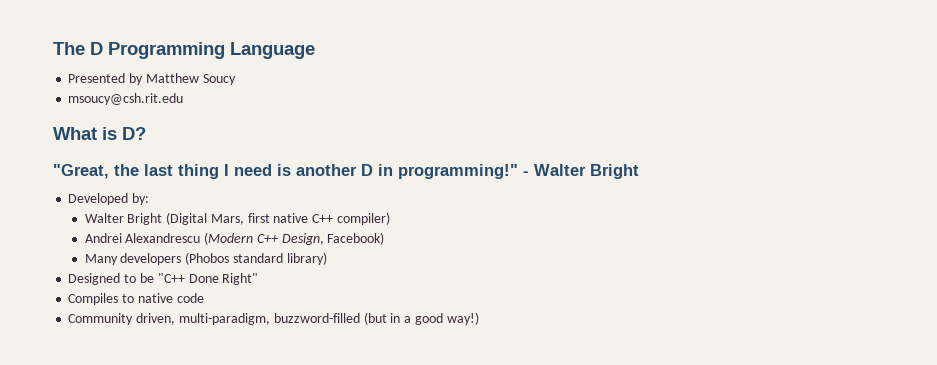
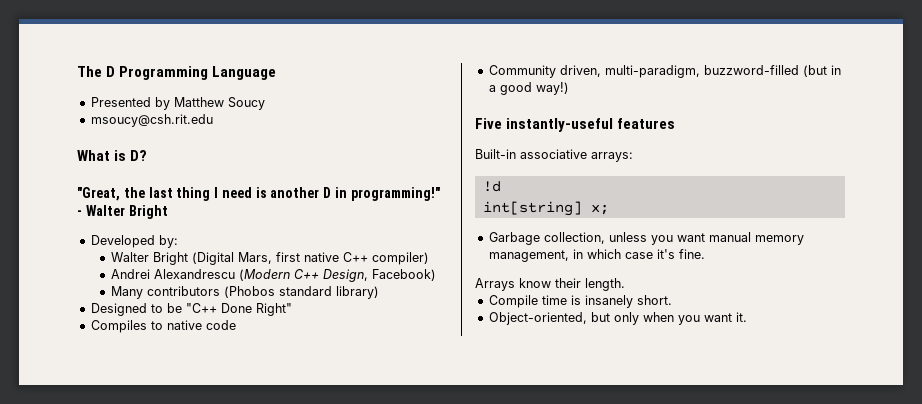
[120,253,182,265] developers -> [147,286,221,296] contributors
(479, 318) none -> [475,118,676,132] [475,149,633,162] [482,181,501,192] [482,201,609,216] [488,232,804,245] [488,249,705,262] [475,278,625,291] [488,295,672,308] [488,312,747,325] // Five instantly-useful features // Built-in associative arrays: // !d // int[string] x; // Garbage collection, unless you want manual memory management, in which case it's fine. // Arrays know their length. // Compile time is insanely short. // Object-oriented, but only when you want it.

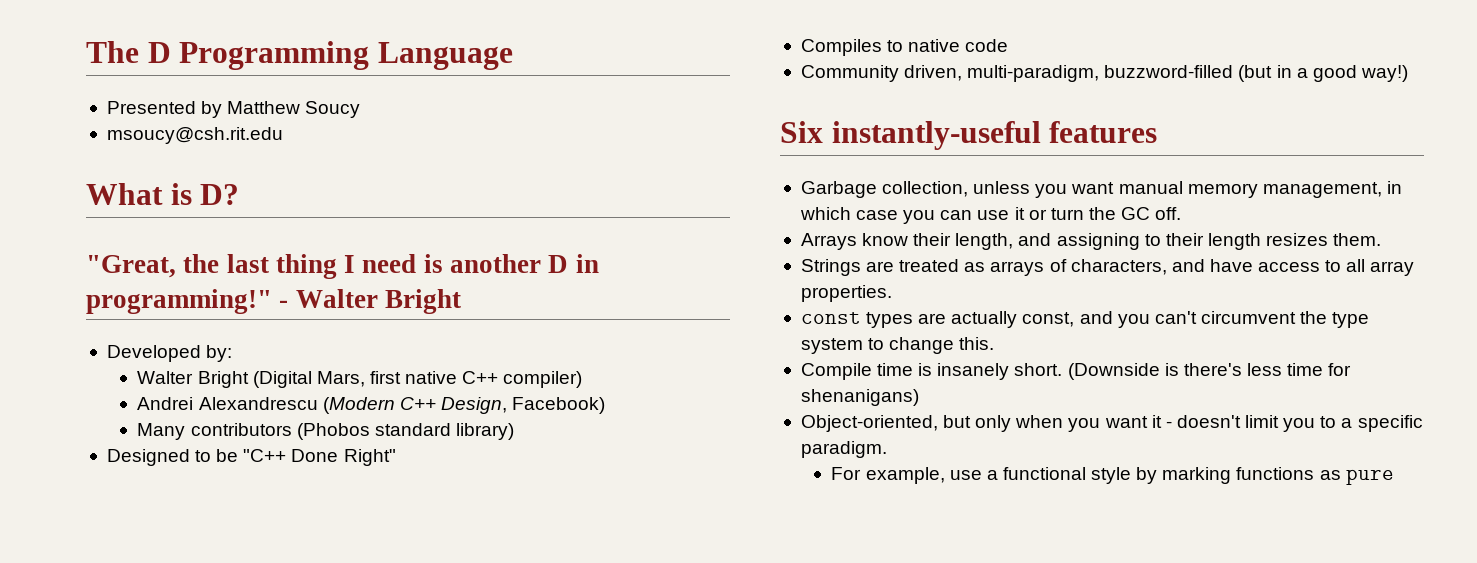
[475,118,502,129] Five -> [780,121,823,143] Six
[475,149,633,162] [482,181,501,192] [482,201,609,216] // Built-in associative arrays: // !d // int[string] x; -> (1158, 132) none
[656,249,705,259] [475,278,625,291] it's fine. // Arrays know their length. -> [903,207,1182,224] [800,233,1382,250] [800,259,1415,276] [800,285,892,302] [800,311,1370,328] [800,337,995,354] you can use it or turn the GC off. // Arrays know their length, and assigning to their length resizes them. // Strings are treated as arrays of characters, and have access to all array properties. // const types are actually const, and you can't circumvent the type system to change this.
(672, 300) none -> [1067,363,1352,380] [800,389,919,406] (Downside is there's less time for shenanigans)
[735,312,747,322] it. -> [1151,415,1423,432] [800,441,887,458] [831,467,1394,485] it - doesn't limit you to a specific paradigm. // For example, use a functional style by marking functions as pure

